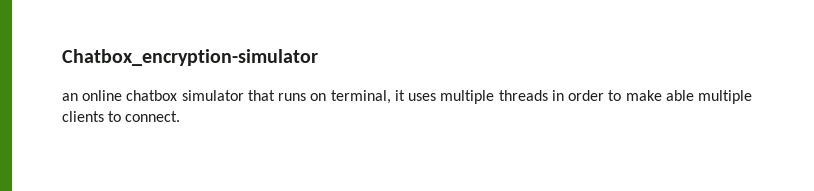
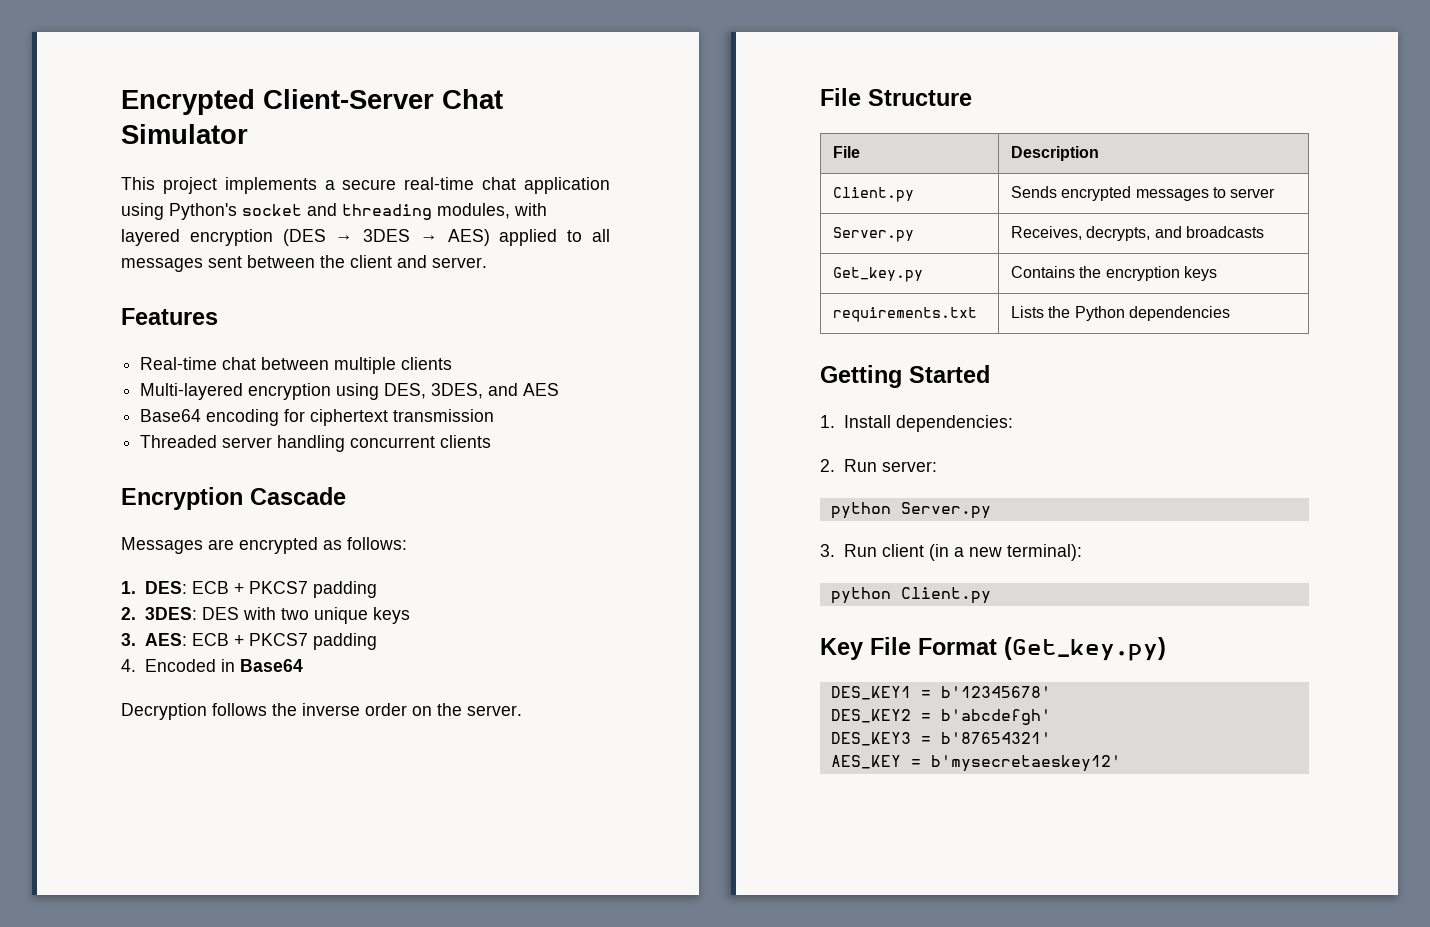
[62,49,318,66] [62,90,753,104] [62,111,181,122] Chatbox_encryption-simulator // an online chatbox simulator that runs on terminal, it uses multiple threads in order to make able multiple clients to connect. -> [121,89,503,115] [121,124,248,144] [121,177,610,194] [121,203,547,220] [121,229,610,246] [121,255,487,272] [121,308,218,325] [140,357,453,374] [140,383,560,400] [140,409,495,426] [140,435,492,452] [121,487,346,510] [121,537,407,554] [121,581,377,598] [121,607,410,624] [121,633,377,650] [121,659,303,672] [121,703,522,720] [820,88,972,106] [833,146,861,158] [1011,146,1100,161] [833,187,915,202] [1011,186,1276,201] [833,227,915,242] [1011,226,1265,241] [833,267,924,282] [1011,266,1218,281] [833,307,978,322] [1011,306,1231,321] [820,365,990,388] [820,415,1013,432] [820,459,937,472] [830,502,991,519] [820,544,1082,561] [830,587,991,604] [820,637,1166,661] [830,686,1051,700] [830,709,1051,725] [830,732,1051,746] [830,755,1121,772] Encrypted Client-Server Chat Simulator // This project implements a secure real-time chat application using Python's socket and threading modules, with layered encryption (DES → 3DES → AES) applied to all messages sent between the client and server. // Features // Real-time chat between multiple clients // Multi-layered encryption using DES, 3DES, and AES // Base64 encoding for ciphertext transmission // Threaded server handling concurrent clients // Encryption Cascade // Messages are encrypted as follows: // 1. DES: ECB + PKCS7 padding // 2. 3DES: DES with two unique keys // 3. AES: ECB + PKCS7 padding // 4. Encoded in Base64 // Decryption follows the inverse order on the server. // File Structure // File | Description // Client.py | Sends encrypted messages to server // Server.py | Receives, decrypts, and broadcasts // Get_key.py | Contains the encryption keys // requirements.txt | Lists the Python dependencies // Getting Started // 1. Install dependencies: // 2. Run server: // python Server.py // 3. Run client (in a new terminal): // python Client.py // Key File Format (Get_key.py) // DES_KEY1 = b'12345678' // DES_KEY2 = b'abcdefgh' // DES_KEY3 = b'87654321' // AES_KEY = b'mysecretaeskey12'

